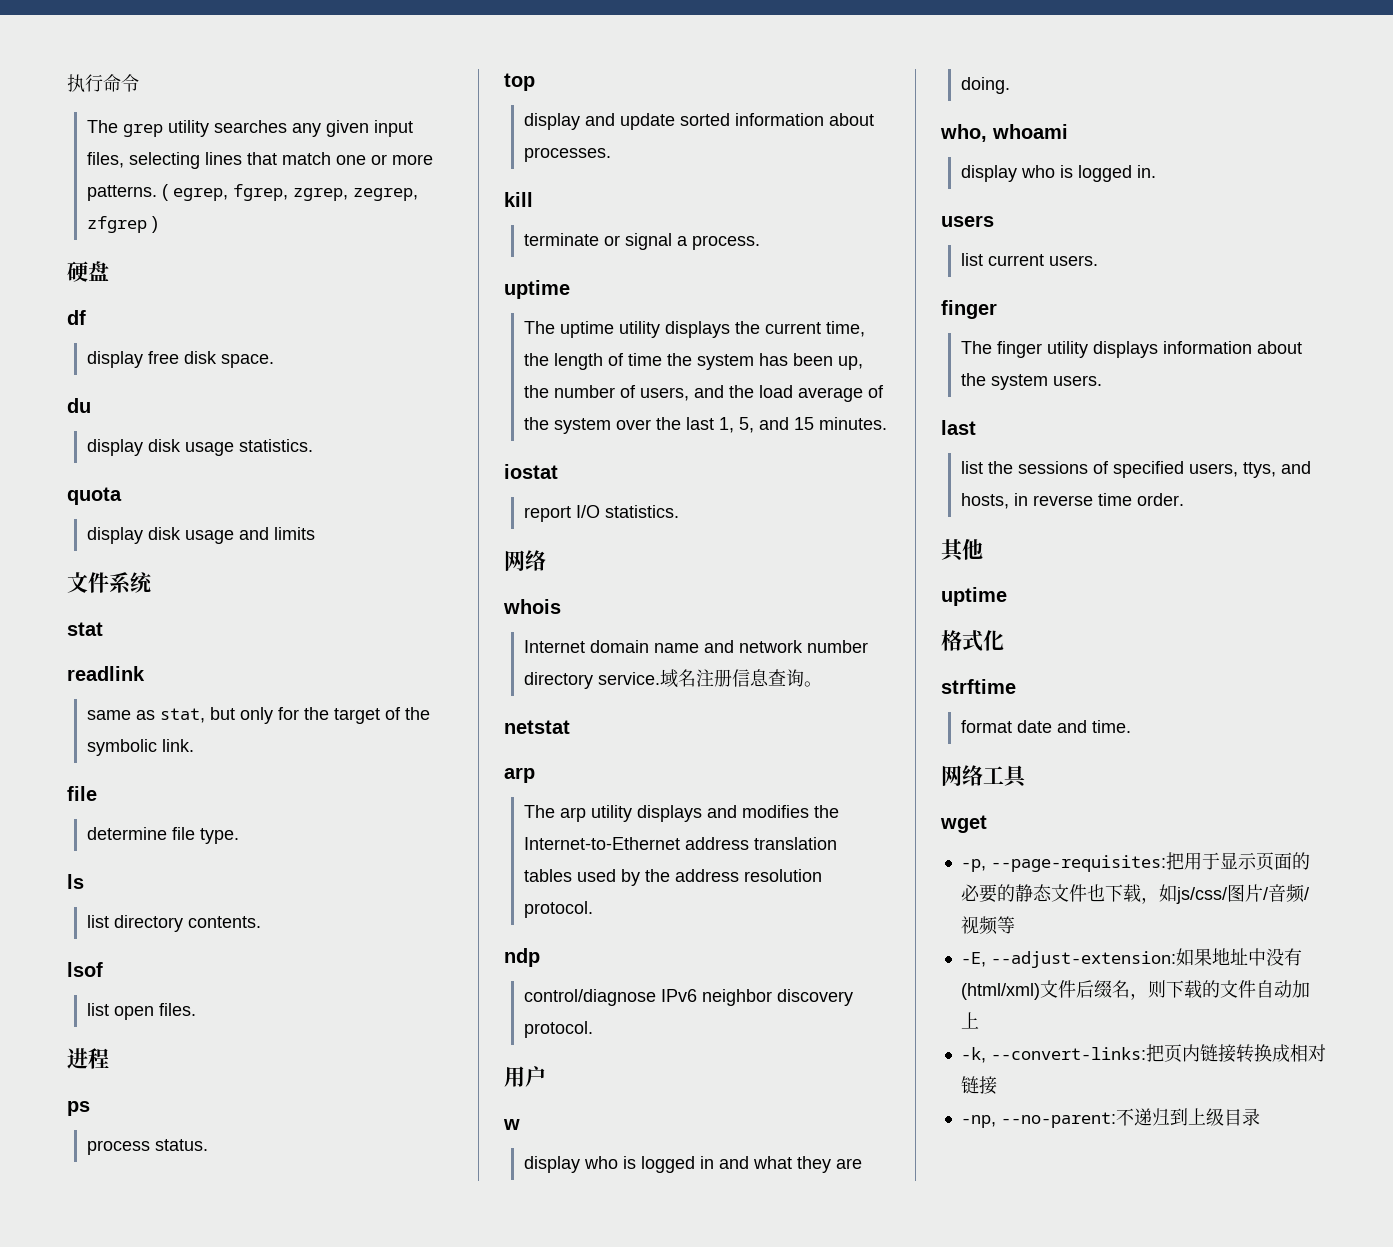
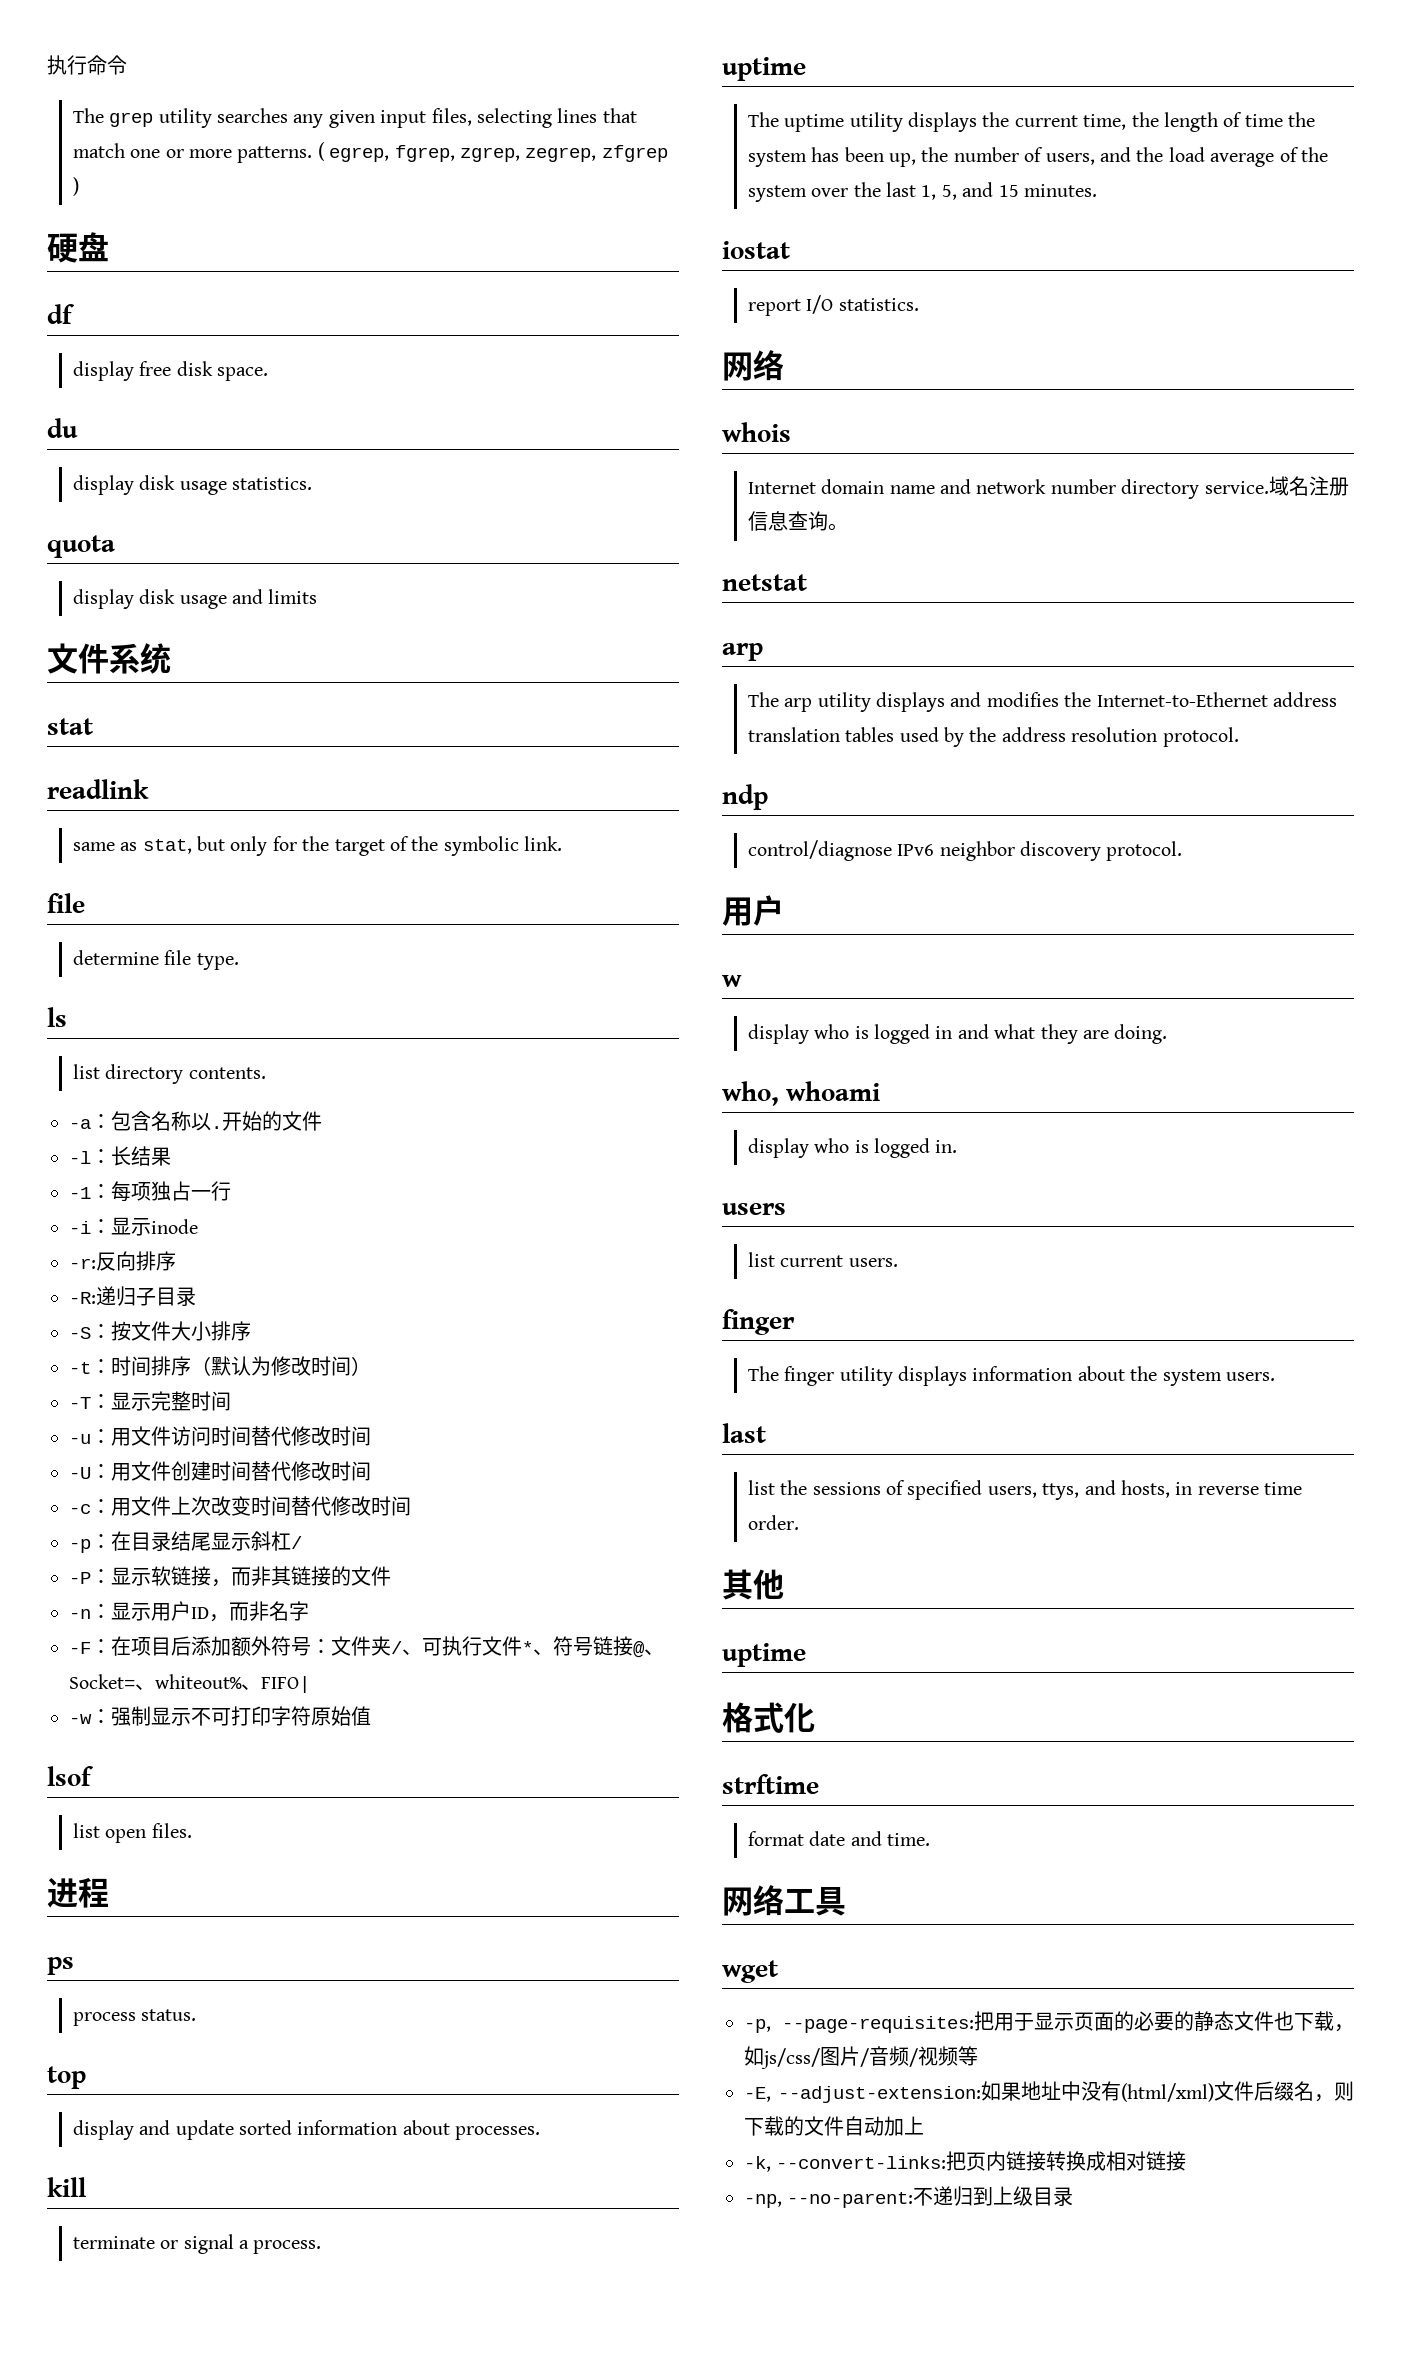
(262, 922) none -> [69,1111,322,1131] [69,1146,171,1166] [69,1181,231,1202] [69,1217,198,1236] [69,1251,176,1271] [69,1286,196,1306] [69,1321,251,1341] [69,1356,371,1376] [69,1391,231,1411] [69,1426,371,1446] [69,1461,371,1481] [69,1496,411,1516] [69,1531,302,1553] [69,1566,391,1587] [69,1601,309,1622] [69,1636,664,1658] [69,1674,310,1693] [69,1706,371,1726] // -a：包含名称以.开始的文件 // -l：长结果 // -1：每项独占一行 // -i：显示inode // -r:反向排序 // -R:递归子目录 // -S：按文件大小排序 // -t：时间排序（默认为修改时间） // -T：显示完整时间 // -u：用文件访问时间替代修改时间 // -U：用文件创建时间替代修改时间 // -c：用文件上次改变时间替代修改时间 // -p：在目录结尾显示斜杠/ // -P：显示软链接，而非其链接的文件 // -n：显示用户ID，而非名字 // -F：在项目后添加额外符号：文件夹/、可执行文件*、符号链接@、Socket=、whiteout%、FIFO| // -w：强制显示不可打印字符原始值

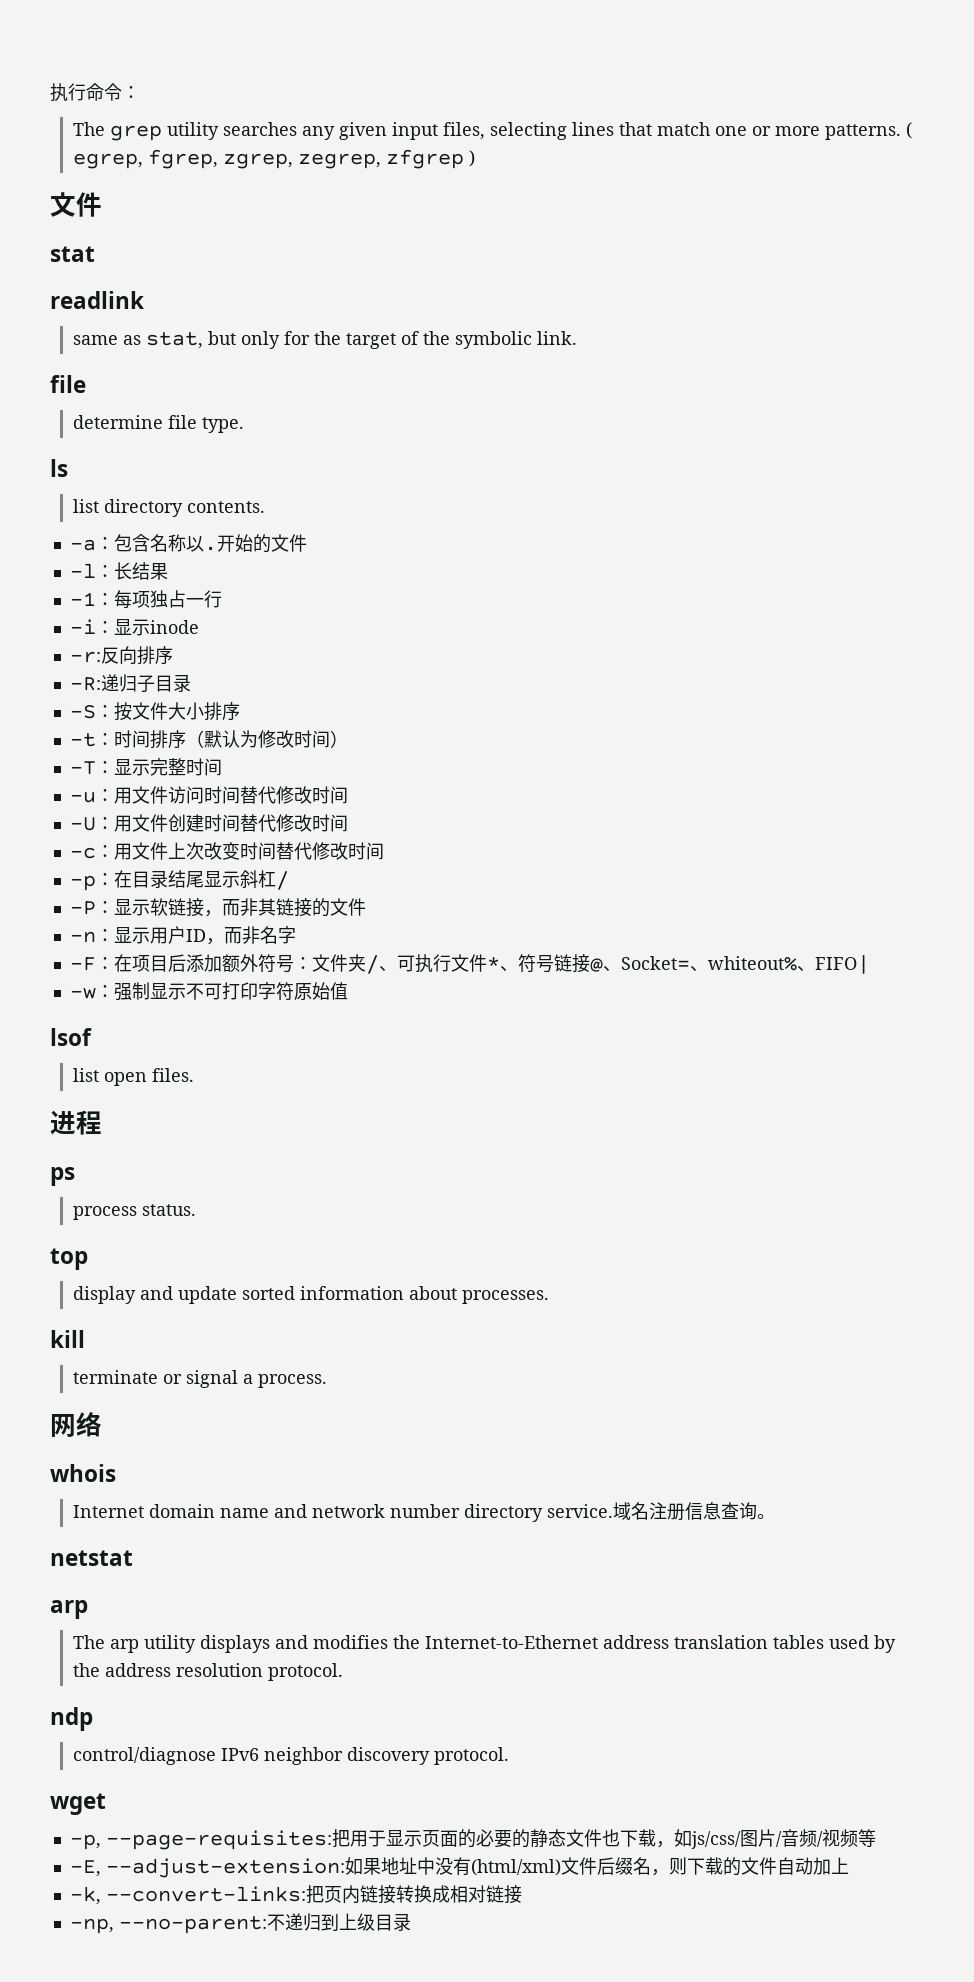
(127, 65) none -> [122,86,140,99] ：
[47,232,109,263] [47,304,75,324] [72,361,269,381] [47,418,78,438] [72,475,313,495] [47,535,115,558] [72,589,318,609] [47,643,171,674] // 硬盘 // df // display free disk space. // du // display disk usage statistics. // quota // display disk usage and limits // 文件系统 -> [50,192,102,217] // 文件
[722,57,806,81] [747,112,1316,132] [747,147,1329,167] [747,182,1098,202] [722,241,790,259] [747,295,919,316] // uptime // The uptime utility displays the current time, the length of time the system has been up, the number of users, and the load average of the system over the last 1, 5, and 15 minutes. // iostat // report I/O statistics. -> (328, 1381) none
[722,895,784,926] [722,975,742,987] [747,1024,1168,1044] [722,1081,881,1106] [747,1138,958,1158] [722,1203,786,1215] [747,1252,898,1267] [722,1309,795,1335] [747,1366,1276,1386] [722,1423,766,1443] [747,1480,1303,1500] [747,1515,799,1530] [722,1569,784,1600] [722,1643,806,1667] [722,1702,815,1733] [722,1774,819,1794] [747,1831,931,1846] [722,1885,846,1916] // 用户 // w // display who is logged in and what they are doing. // who, whoami // display who is logged in. // users // list current users. // finger // The finger utility displays information about the system users. // last // list the sessions of specified users, ttys, and hosts, in reverse time order. // 其他 // uptime // 格式化 // strftime // format date and time. // 网络工具 -> (510, 1756) none

